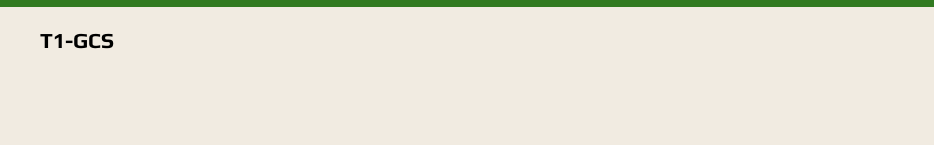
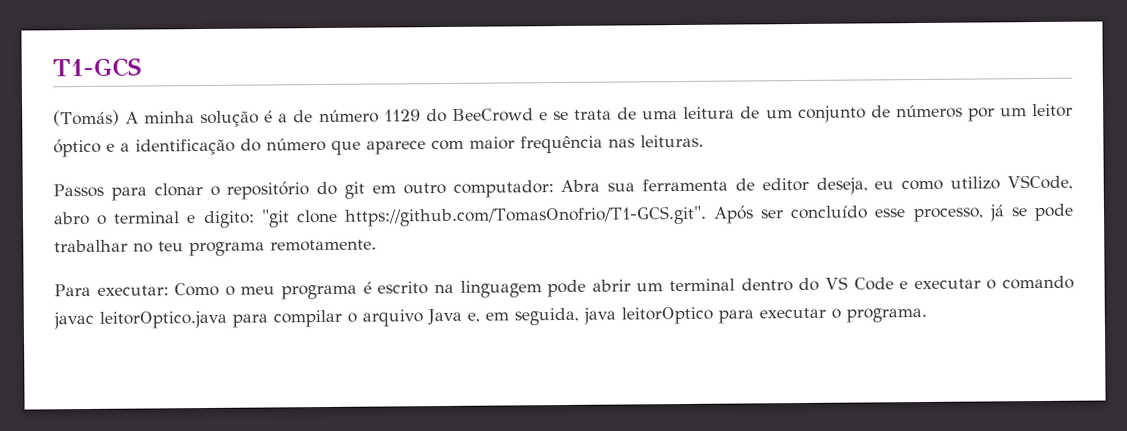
(114, 41) none -> [53,103,1073,128] [53,134,704,158] [53,174,1074,201] [53,203,1074,229] [54,239,377,257] [54,275,1074,300] [53,306,927,330] // (Tomás) A minha solução é a de número 1129 do BeeCrowd e se trata de uma leitura de um conjunto de números por um leitor óptico e a identificação do número que aparece com maior frequência nas leituras. // Passos para clonar o repositório do git em outro computador: Abra sua ferramenta de editor deseja, eu como utilizo VSCode, abro o terminal e digito: "git clone https://github.com/TomasOnofrio/T1-GCS.git". Após ser concluído esse processo, já se pode trabalhar no teu programa remotamente. // Para executar: Como o meu programa é escrito na linguagem pode abrir um terminal dentro do VS Code e executar o comando javac leitorOptico.java para compilar o arquivo Java e, em seguida, java leitorOptico para executar o programa.

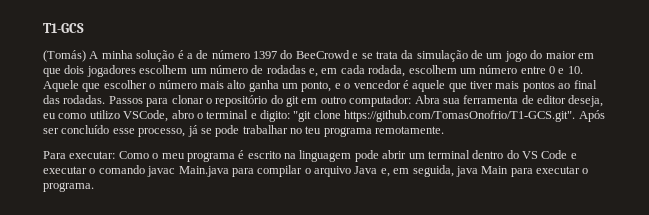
[383,109,421,122] 1129 -> [253,51,277,59] 1397
[617,103,1073,124] [53,134,704,158] de uma leitura de um conjunto de números por um leitor óptico e a identificação do número que aparece com maior frequência nas leituras. // -> [401,50,594,62] [43,65,583,77] [43,80,597,92] [43,95,106,104] da simulação de um jogo do maior em que dois jogadores escolhem um número de rodadas e, em cada rodada, escolhem um número entre 0 e 10. Aquele que escolher o número mais alto ganha um ponto, e o vencedor é aquele que tiver mais pontos ao final das rodadas.
[99,310,227,329] leitorOptico.java -> [178,166,229,177] Main.java
[621,306,713,325] leitorOptico -> [481,166,509,174] Main

